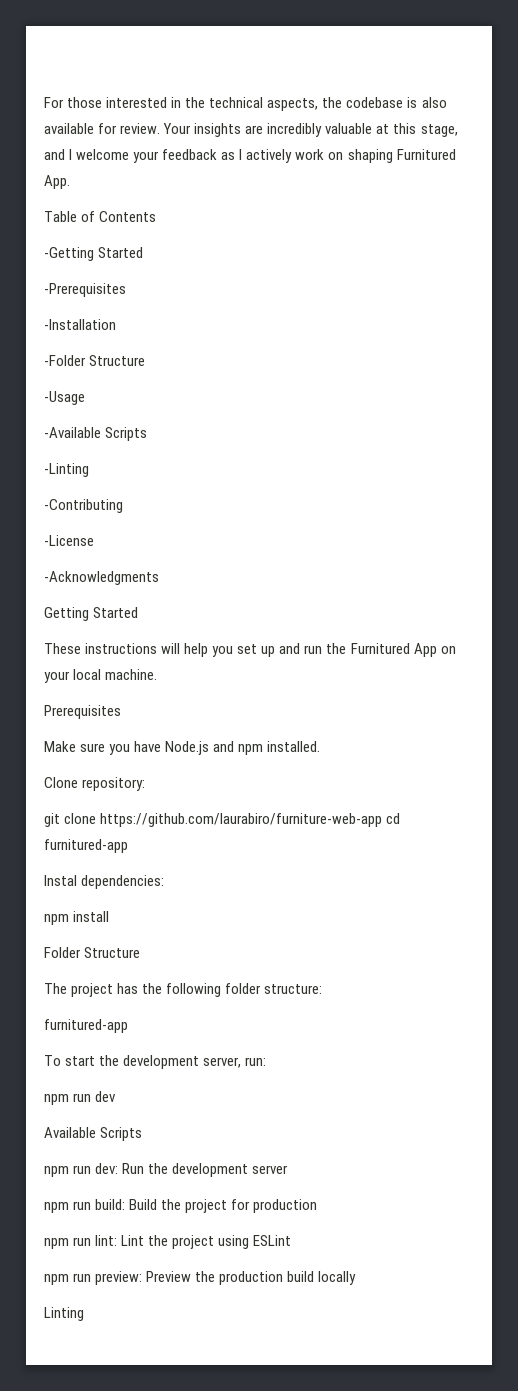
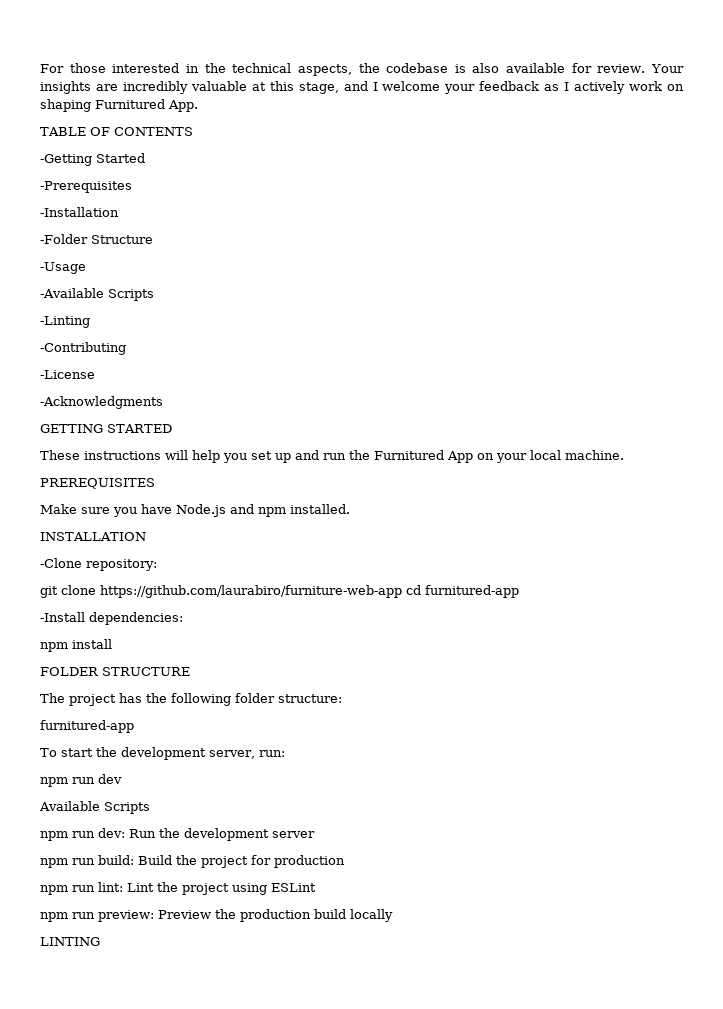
[44,211,157,222] Table of Contents -> [40,127,193,136] TABLE OF CONTENTS
[44,607,139,621] Getting Started -> [40,424,172,433] GETTING STARTED
[44,705,121,719] Prerequisites -> [40,478,155,489] PREREQUISITES
[44,777,78,788] Clone -> [40,532,146,541] [40,558,82,568] INSTALLATION // -Clone
[44,875,77,886] Instal -> [40,612,85,622] -Install
[44,947,141,958] Folder Structure -> [40,667,190,676] FOLDER STRUCTURE
[44,1307,84,1321] Linting -> [40,937,100,946] LINTING

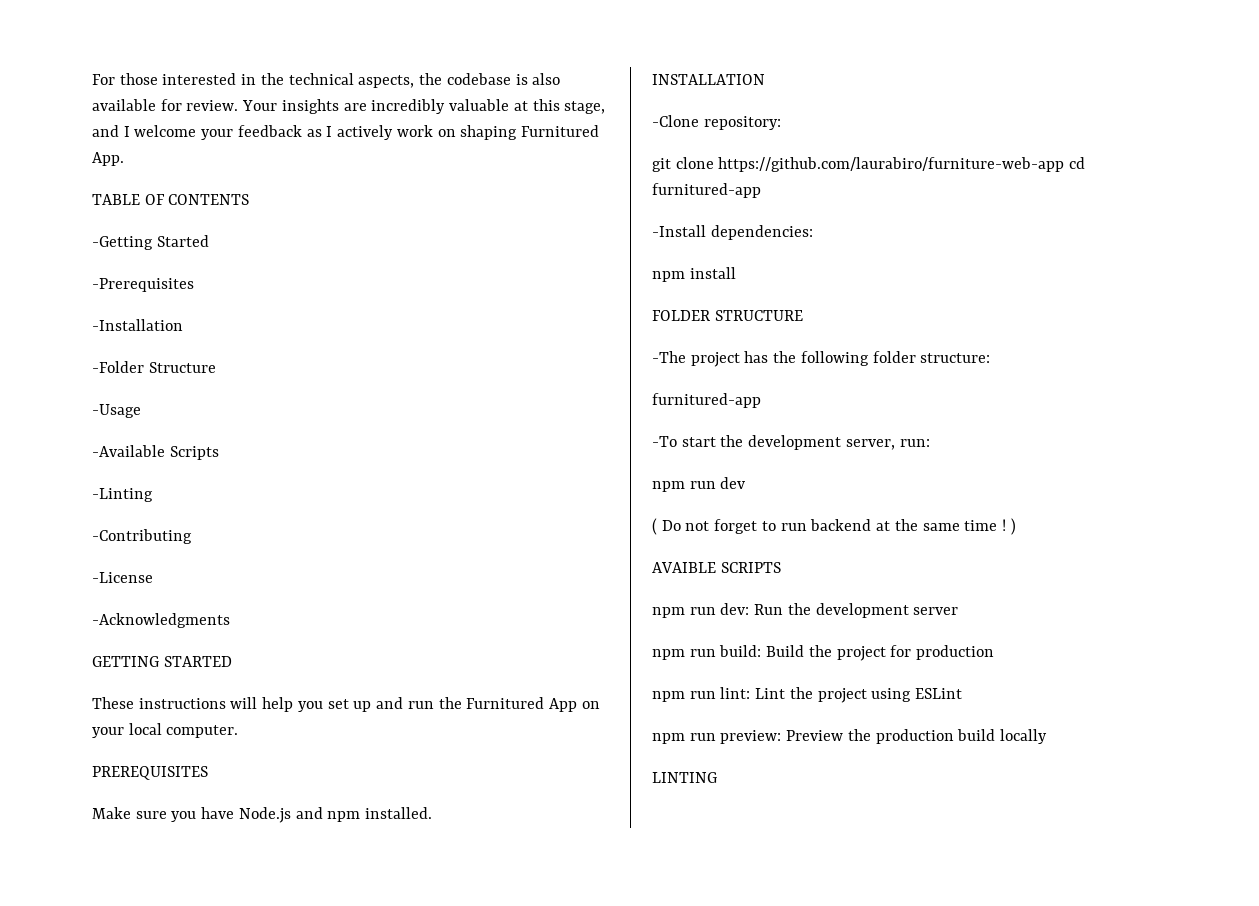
[565,450,624,460] machine. -> [166,725,239,738] computer.
[40,693,65,703] The -> [652,351,686,363] -The
[40,748,57,757] To -> [652,436,677,447] -To
[39,801,150,814] Available Scripts -> [652,518,1016,535] [652,562,781,573] ( Do not forget to run backend at the same time ! ) // AVAIBLE SCRIPTS

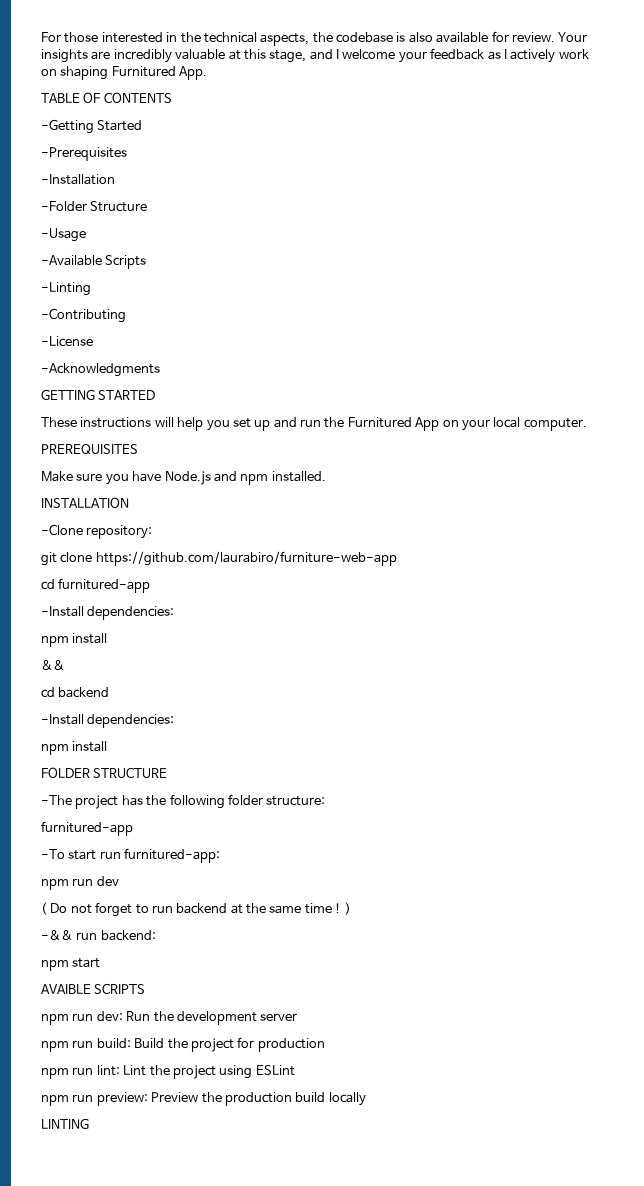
(1065, 164) none -> (397, 558) //
(736, 273) none -> [41,660,65,670] [41,687,110,698] [41,714,175,728] [41,741,108,755] // && // cd backend // -Install dependencies: // npm install
[720,435,930,450] the development server, run: -> [99,848,221,863] run furnitured-app:
(1016, 526) none -> [41,930,156,941] [41,958,101,971] // -&& run backend: // npm start

